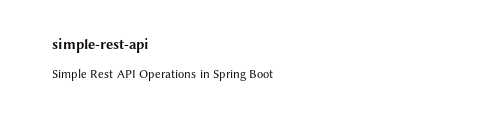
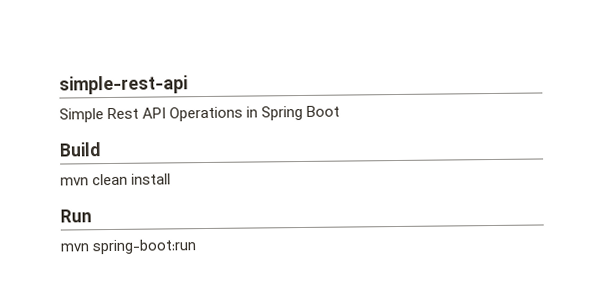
(274, 74) none -> [59,142,101,157] [60,173,172,186] [60,209,92,223] [60,239,198,255] // Build // mvn clean install // Run // mvn spring-boot:run

